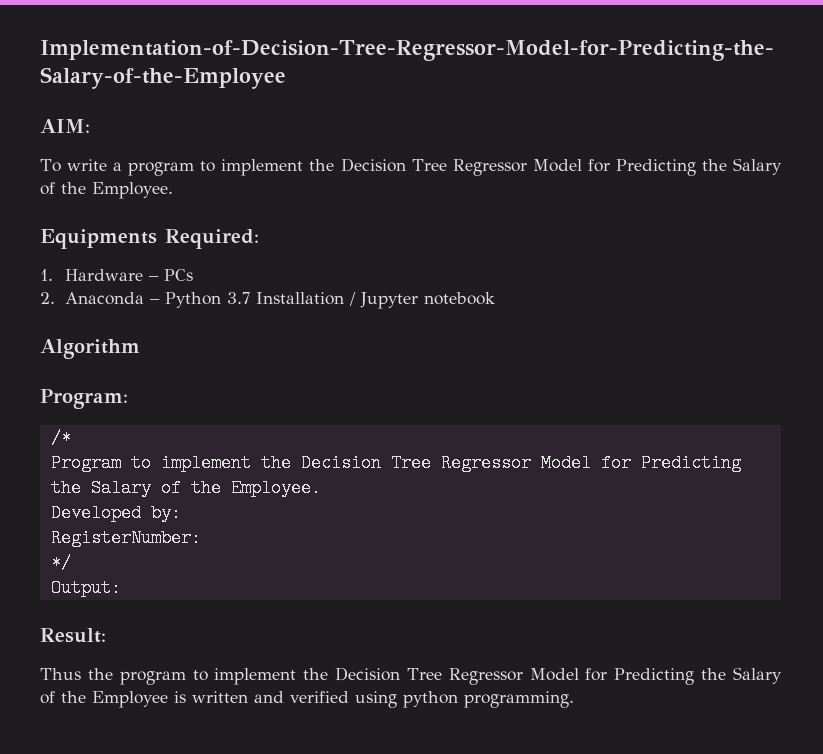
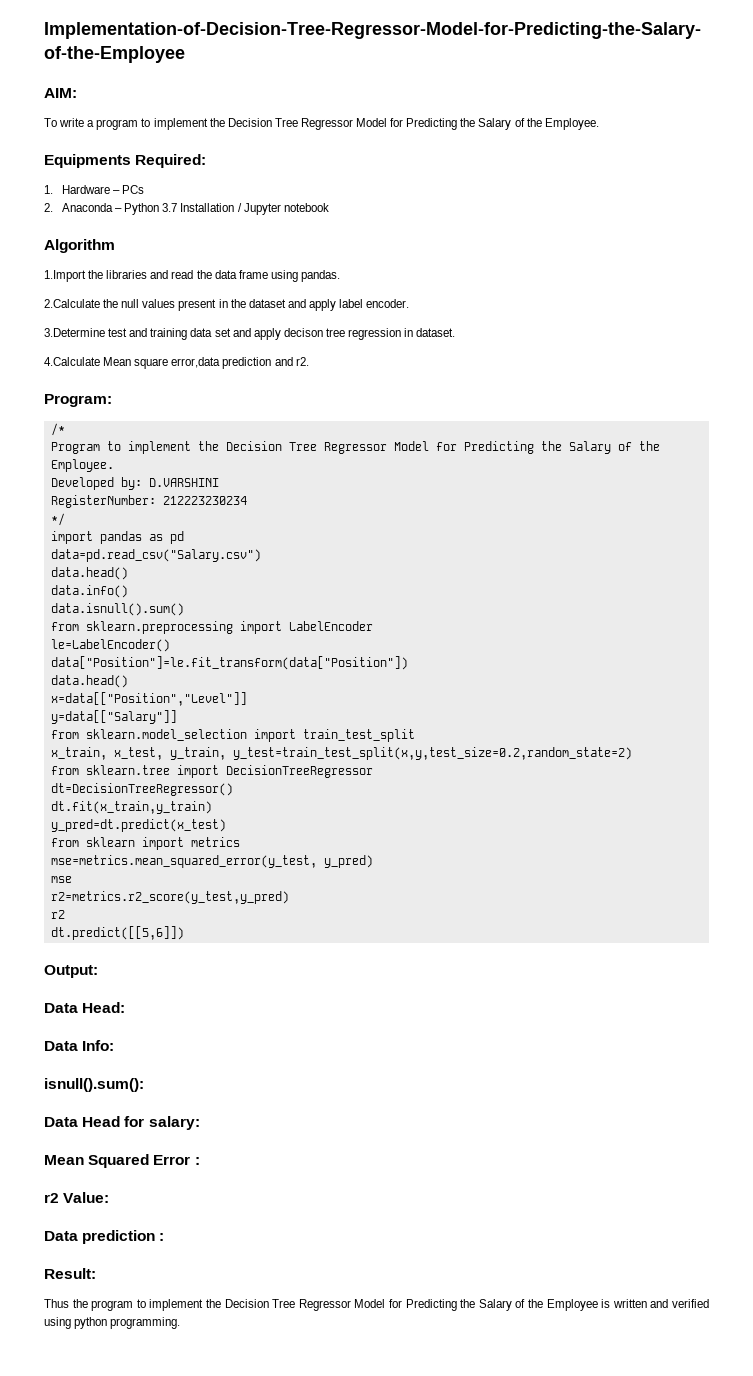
(140, 349) none -> [44,270,340,282] [44,299,410,311] [44,328,456,340] [44,357,309,369] // 1.Import the libraries and read the data frame using pandas. // 2.Calculate the null values present in the dataset and apply label encoder. // 3.Determine test and training data set and apply decison tree regression in dataset. // 4.Calculate Mean square error,data prediction and r2.
(181, 513) none -> [148,478,219,487] D.VARSHINI
(201, 538) none -> [162,496,247,505] 212223230234
[50,579,121,597] Output: -> [50,531,184,544] [50,549,261,562] [50,567,128,580] [50,585,128,598] [50,603,184,616] [50,621,373,634] [50,639,170,652] [50,656,408,670] [50,675,128,688] [50,692,247,706] [50,710,177,724] [50,729,415,742] [50,747,632,760] [50,765,373,778] [50,783,233,796] [50,801,212,814] [50,819,226,832] [50,837,240,850] [50,855,373,868] [50,876,72,883] [50,891,289,904] [50,910,65,919] [50,926,184,940] [44,965,98,978] [44,1002,126,1013] [44,1040,115,1051] [44,1078,144,1092] [44,1116,200,1130] [44,1154,200,1168] [44,1192,110,1203] [44,1230,165,1244] import pandas as pd // data=pd.read_csv("Salary.csv") // data.head() // data.info() // data.isnull().sum() // from sklearn.preprocessing import LabelEncoder // le=LabelEncoder() // data["Position"]=le.fit_transform(data["Position"]) // data.head() // x=data[["Position","Level"]] // y=data[["Salary"]] // from sklearn.model_selection import train_test_split // x_train, x_test, y_train, y_test=train_test_split(x,y,test_size=0.2,random_state=2) // from sklearn.tree import DecisionTreeRegressor // dt=DecisionTreeRegressor() // dt.fit(x_train,y_train) // y_pred=dt.predict(x_test) // from sklearn import metrics // mse=metrics.mean_squared_error(y_test, y_pred) // mse // r2=metrics.r2_score(y_test,y_pred) // r2 // dt.predict([[5,6]]) // Output: // Data Head: // Data Info: // isnull().sum(): // Data Head for salary: // Mean Squared Error : // r2 Value: // Data prediction :

